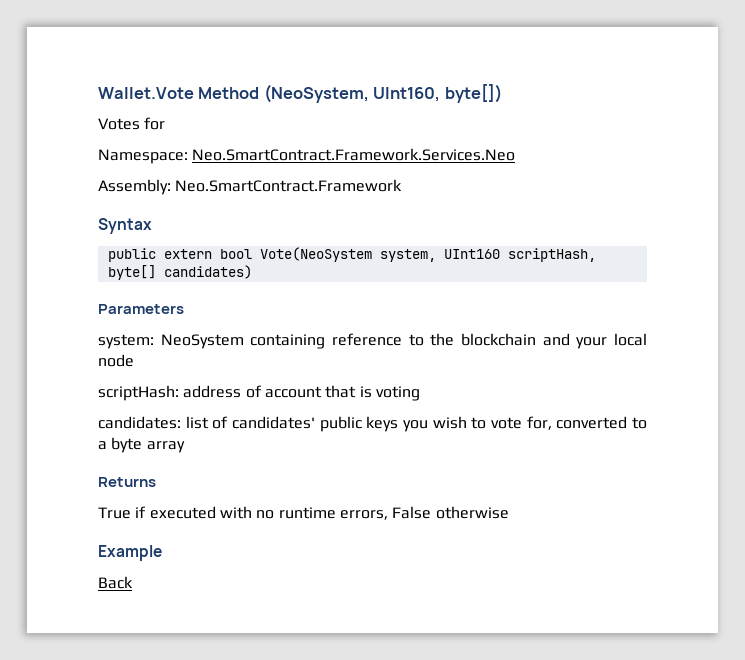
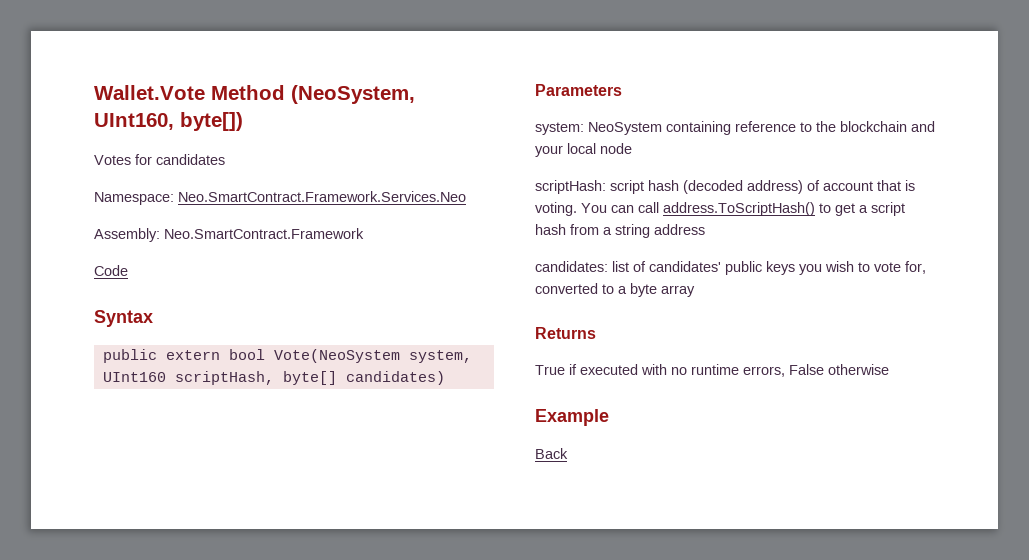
(166, 123) none -> [156,154,225,165] candidates
(403, 185) none -> [94,265,128,276] // Code
[183,385,420,401] address of account that is voting -> [610,180,915,194] [535,202,905,216] [535,224,705,238] script hash (decoded address) of account that is voting. You can call address.ToScriptHash() to get a script hash from a string address

